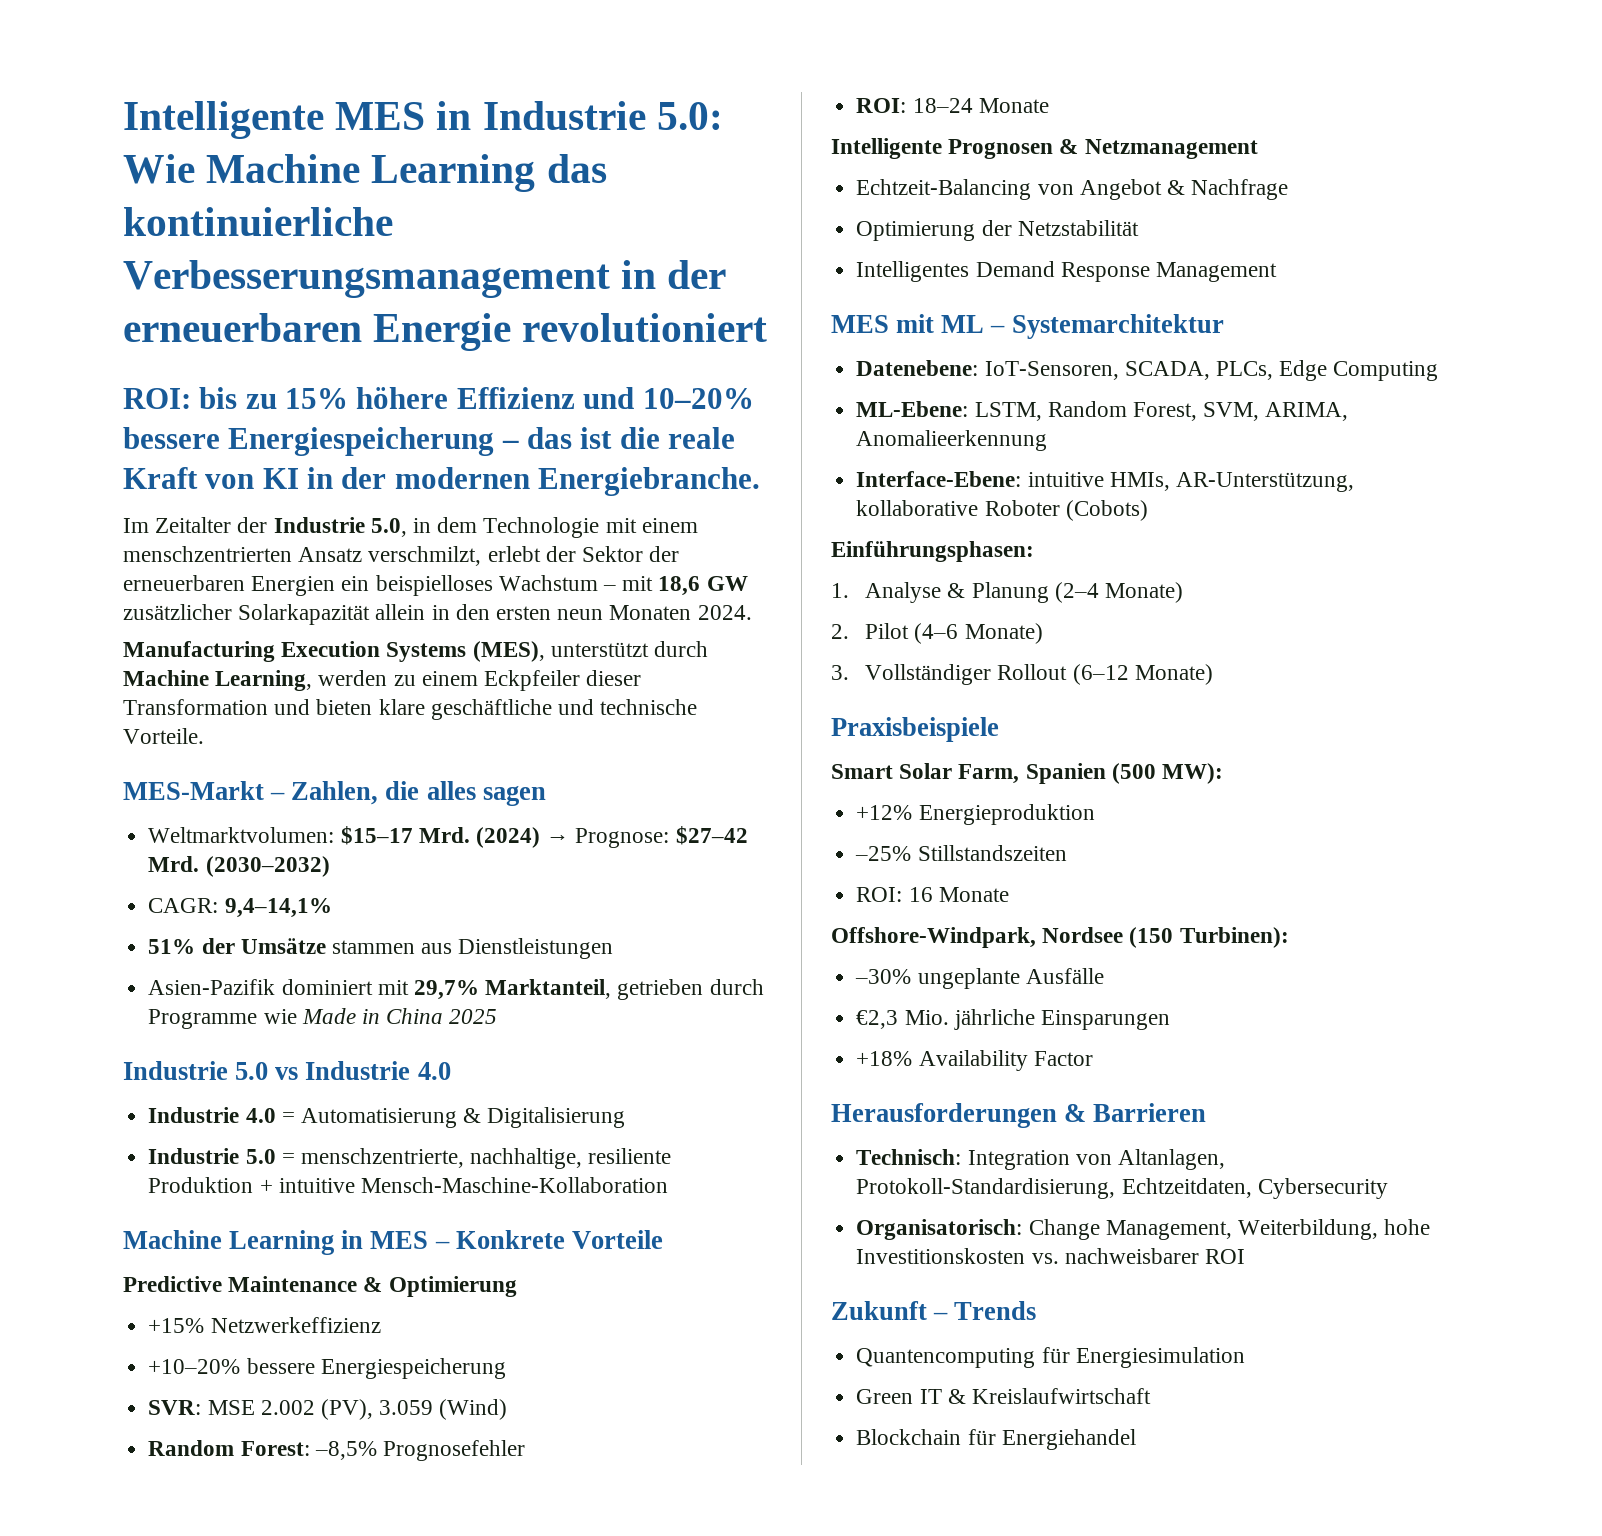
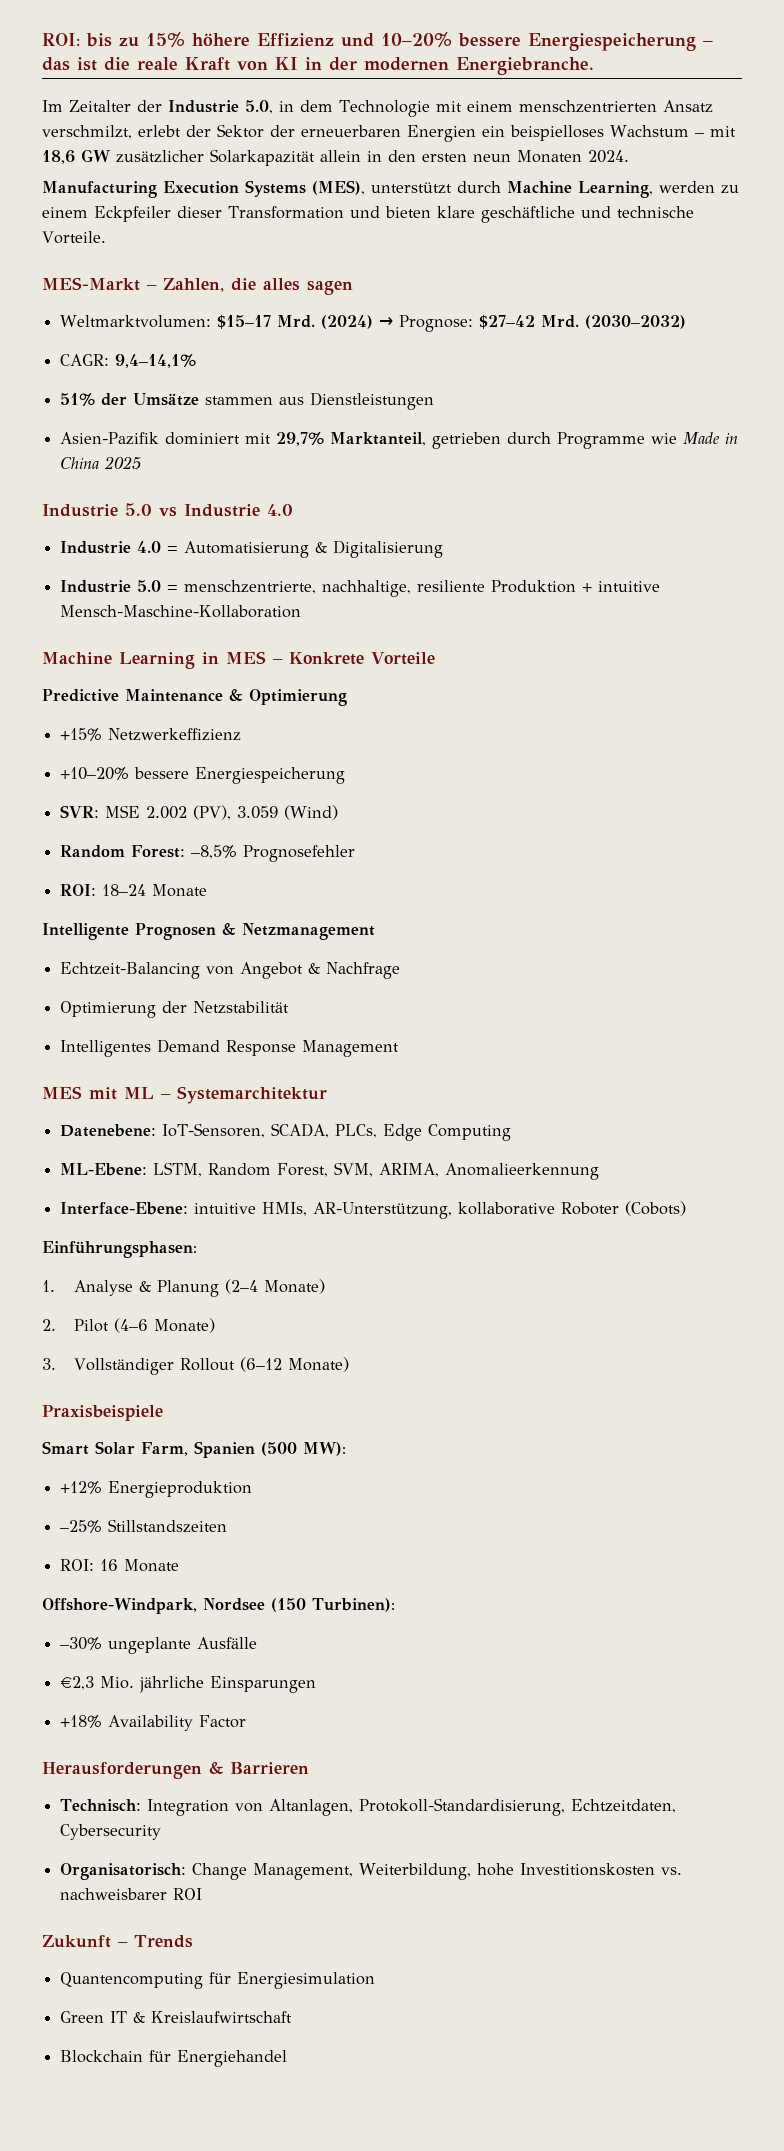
[123,101,723,139] [123,154,607,192] [123,207,393,236] [123,260,727,298] [123,313,768,351] Intelligente MES in Industrie 5.0: Wie Machine Learning das kontinuierliche Verbesserungsmanagement in der erneuerbaren Energie revolutioniert // -> (42, 39) none

